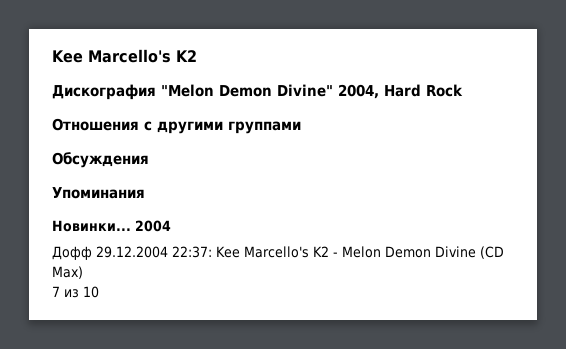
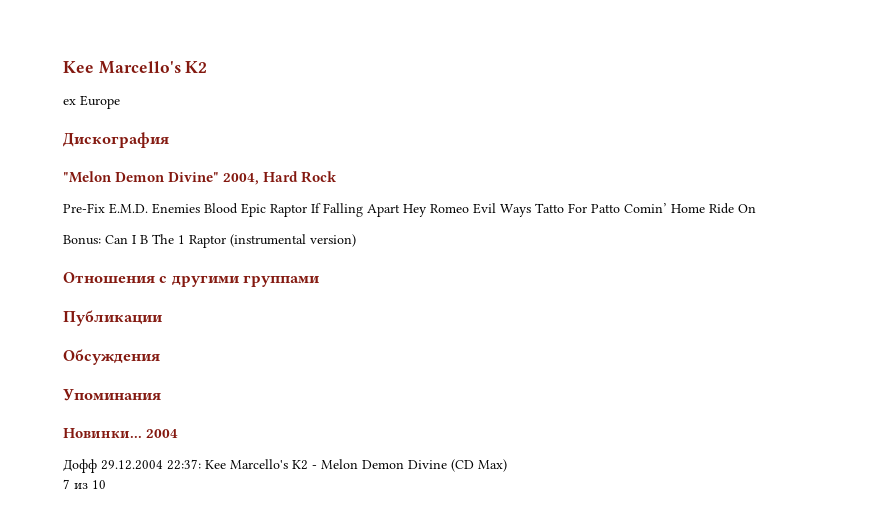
[52,49,197,63] Kee Marcello's K2 -> [63,61,208,74] [63,95,120,109] Kee Marcello's K2 // ex Europe
(156, 92) none -> (169, 140) //
(463, 90) none -> [63,203,756,217] [63,234,356,248] // Pre-Fix E.M.D. Enemies Blood Epic Raptor If Falling Apart Hey Romeo Evil Ways Tatto For Patto Comin’ Home Ride On // Bonus: Can I B The 1 Raptor (instrumental version)
(301, 127) none -> [63,310,163,326] // Публикации

